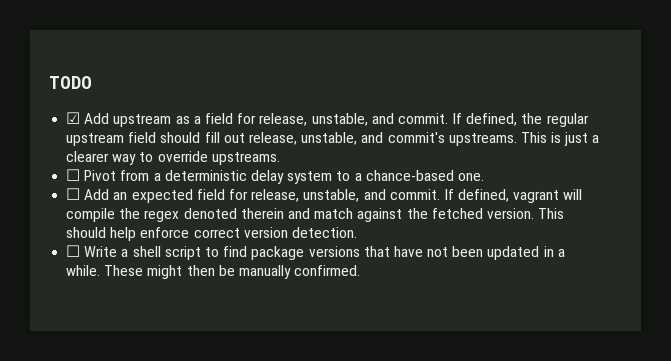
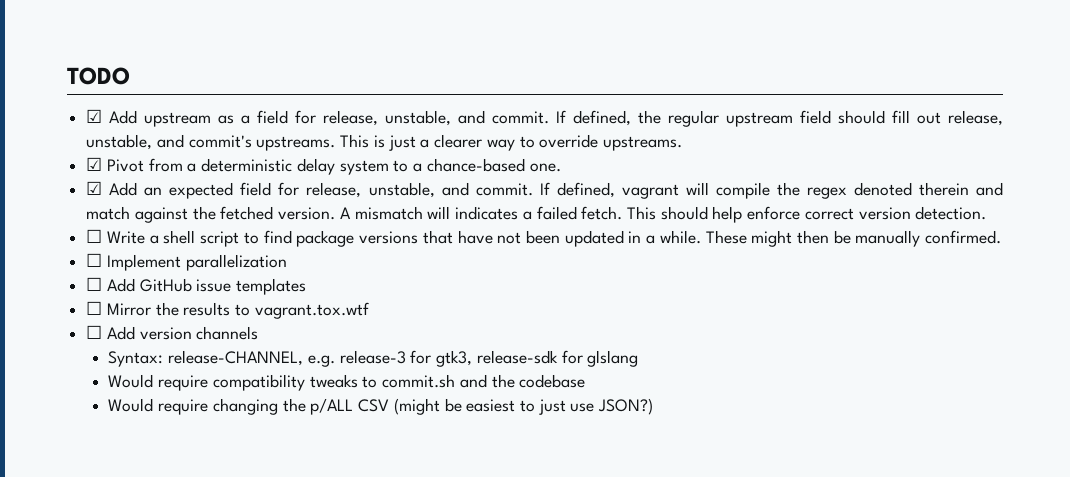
[66,169,81,181] ☐ -> [86,157,103,171] ☑
[66,188,81,200] ☐ -> [86,181,103,195] ☑
(534, 213) none -> [339,206,623,220] A mismatch will indicates a failed fetch.
(361, 270) none -> [86,253,287,271] [86,277,307,295] [86,301,369,319] [86,325,259,340] [108,350,639,367] [108,374,586,391] [108,398,654,415] // ☐ Implement parallelization // ☐ Add GitHub issue templates // ☐ Mirror the results to vagrant.tox.wtf // ☐ Add version channels // Syntax: release-CHANNEL, e.g. release-3 for gtk3, release-sdk for glslang // Would require compatibility tweaks to commit.sh and the codebase // Would require changing the p/ALL CSV (might be easiest to just use JSON?)

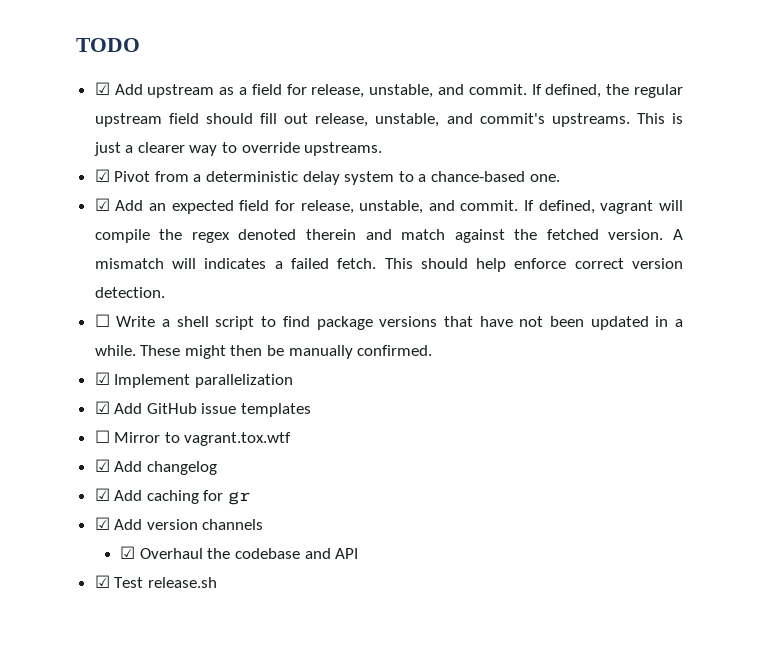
[86,253,103,267] ☐ -> [94,372,110,385] ☑
[86,277,103,291] ☐ -> [94,401,110,414] ☑
[155,302,231,316] the results -> (161, 437) none
[86,325,259,340] [108,350,639,367] [108,374,586,391] [108,398,654,415] ☐ Add version channels // Syntax: release-CHANNEL, e.g. release-3 for gtk3, release-sdk for glslang // Would require compatibility tweaks to commit.sh and the codebase // Would require changing the p/ALL CSV (might be easiest to just use JSON?) -> [94,459,217,475] [94,488,251,505] [94,517,264,530] [120,546,359,559] [94,575,217,588] ☑ Add changelog // ☑ Add caching for gr // ☑ Add version channels // ☑ Overhaul the codebase and API // ☑ Test release.sh

